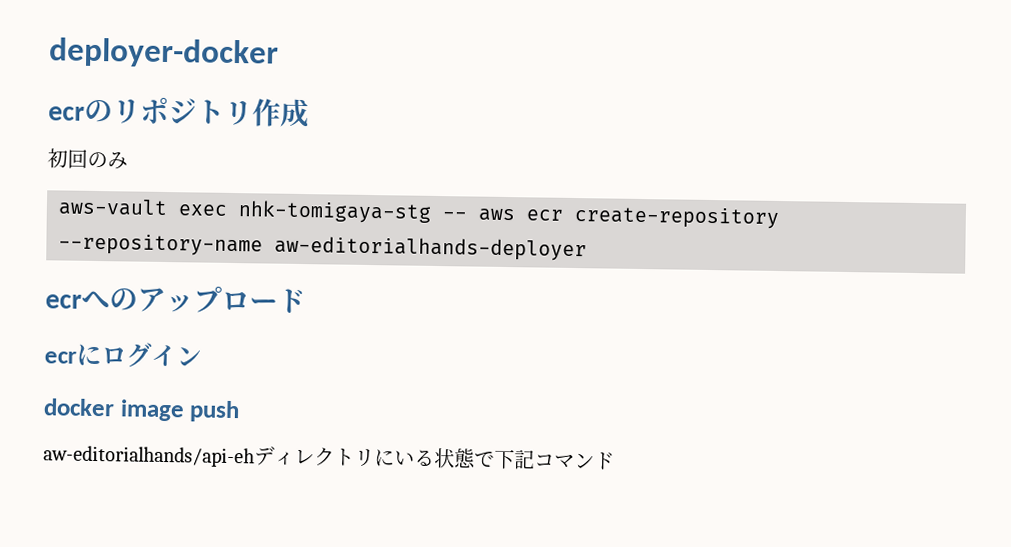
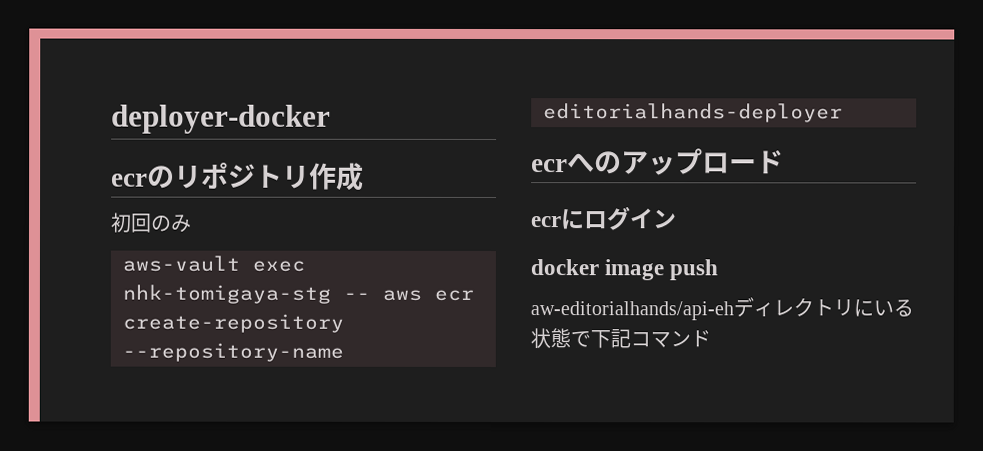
[274,235,587,262] aw-editorialhands-deployer -> [543,103,843,123] editorialhands-deployer

